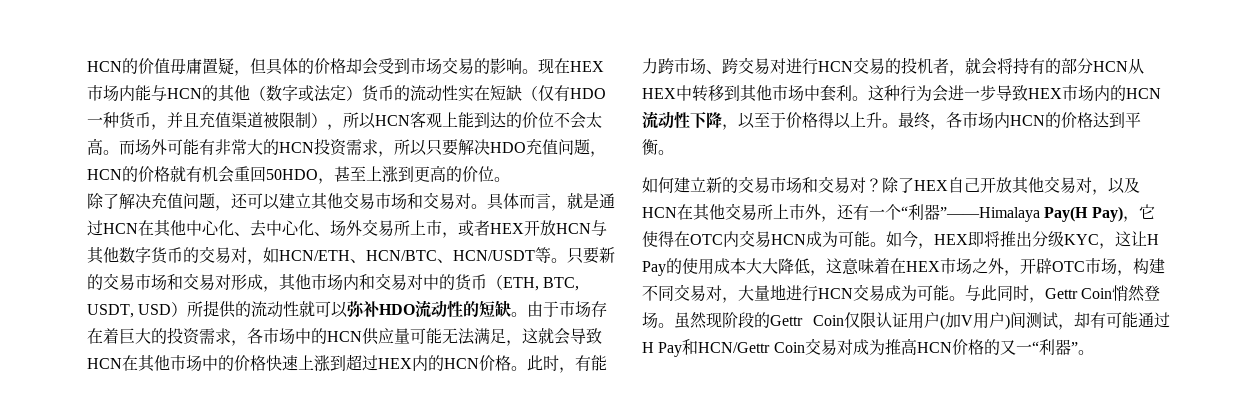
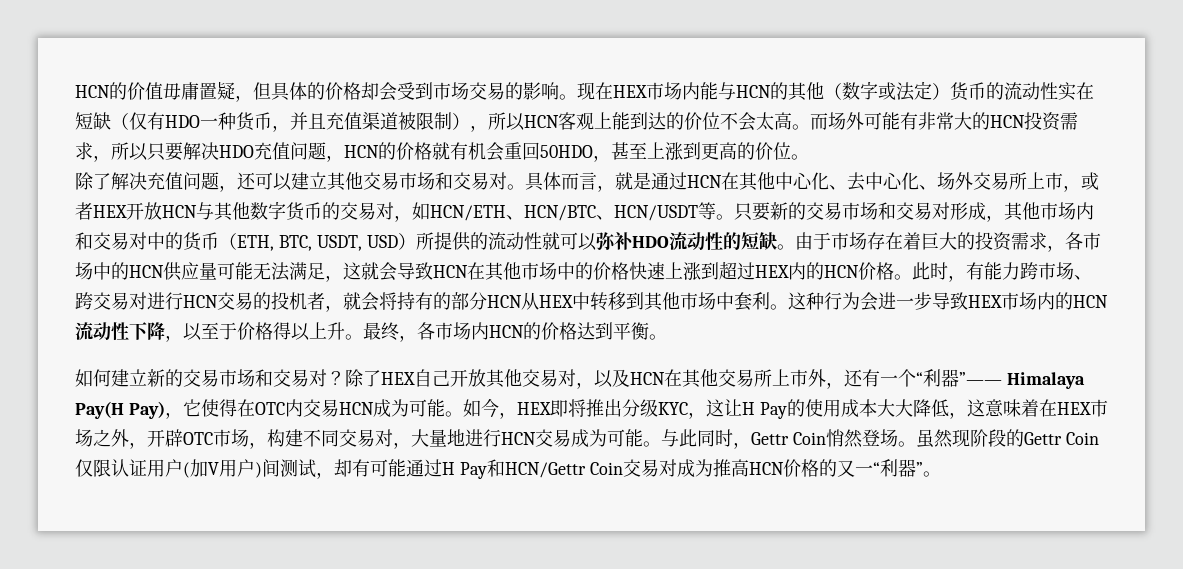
[940,207,1040,222] ”——Himalaya -> [959,372,1085,389] ”—— Himalaya

